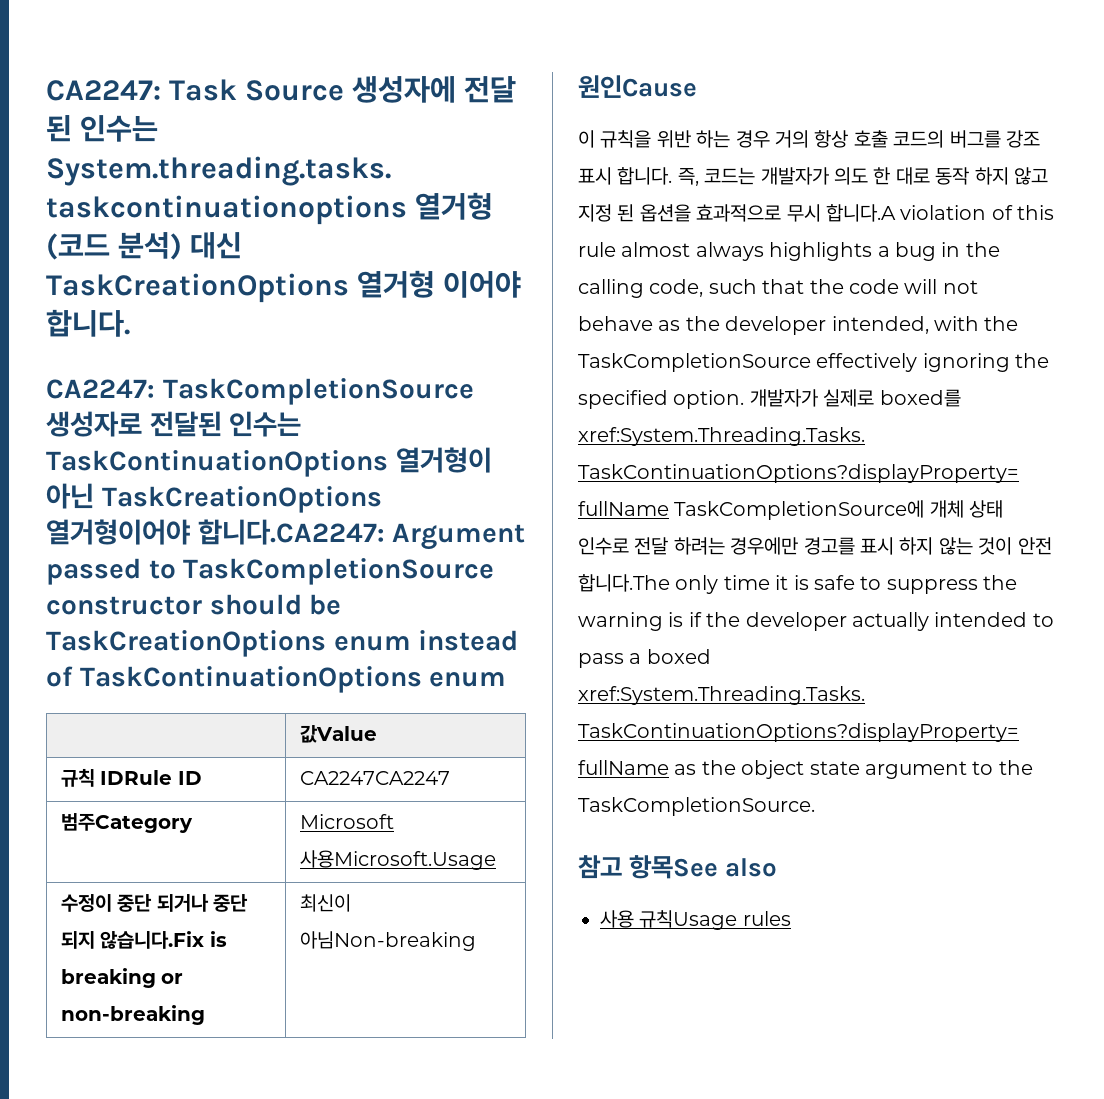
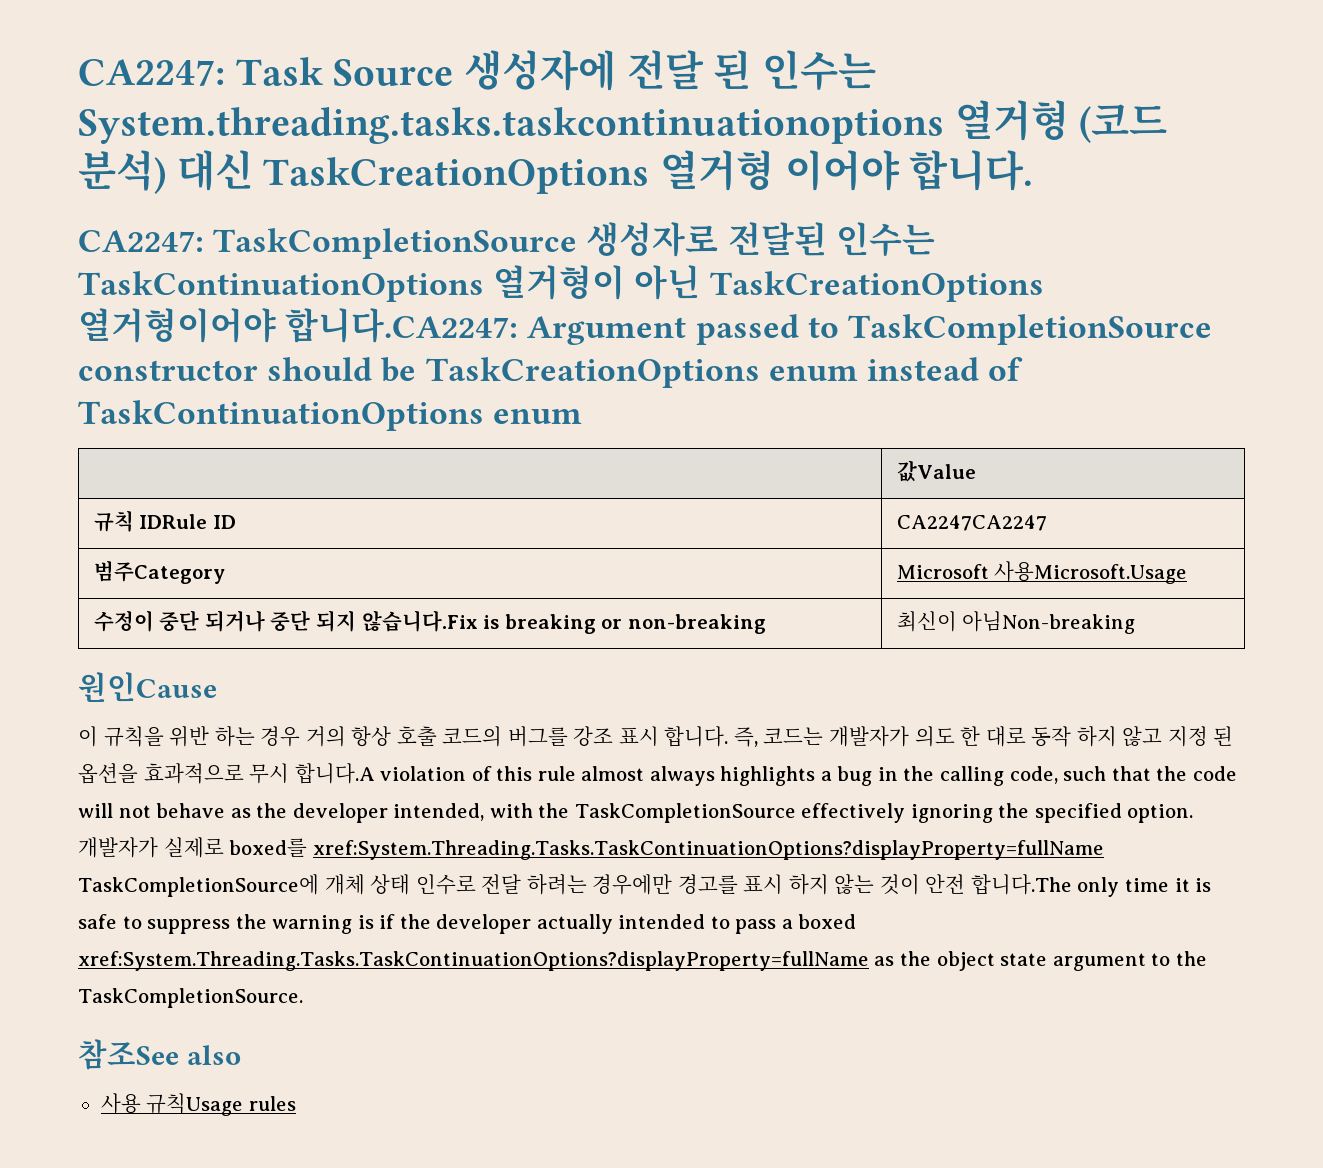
[578,855,719,879] 참고 항목See -> [78,1039,179,1070] 참조See

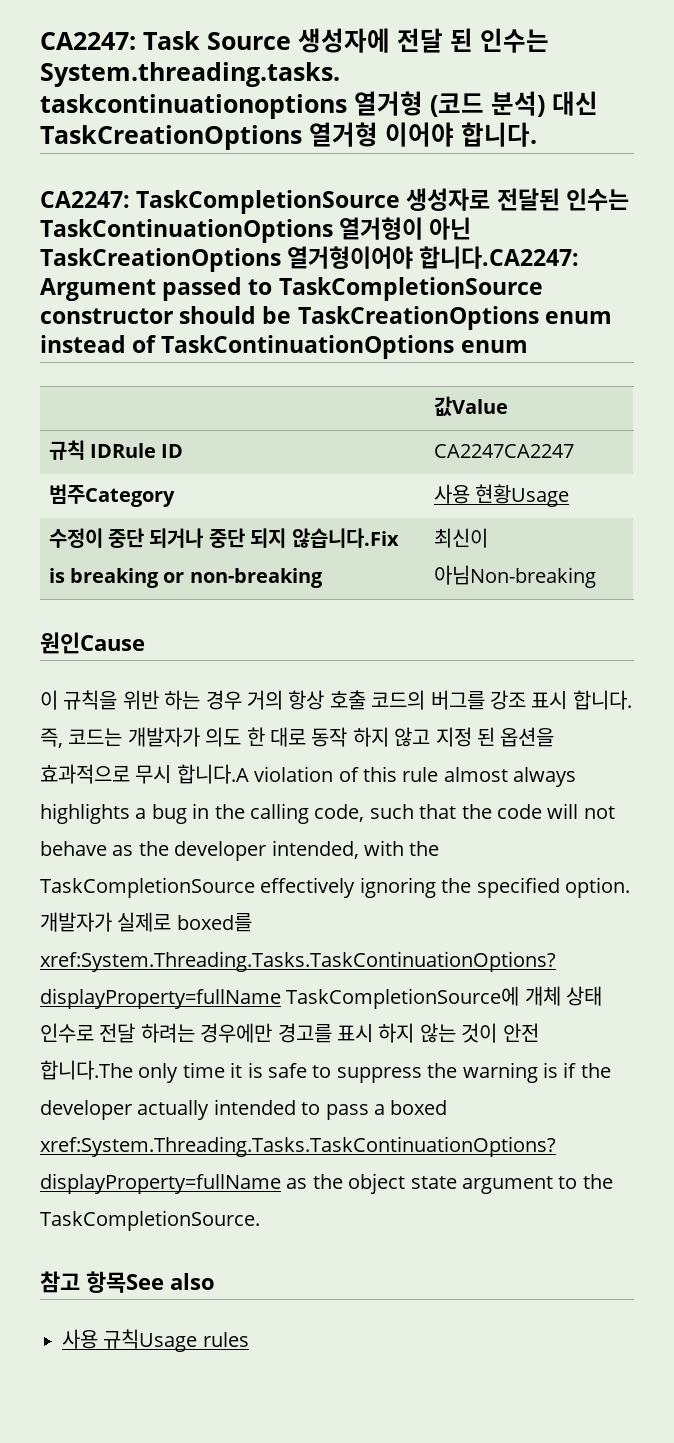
[896,561,1188,584] Microsoft 사용Microsoft.Usage -> [433,484,569,507] 사용 현황Usage
[78,1039,179,1070] 참조See -> [40,1271,164,1293] 참고 항목See

